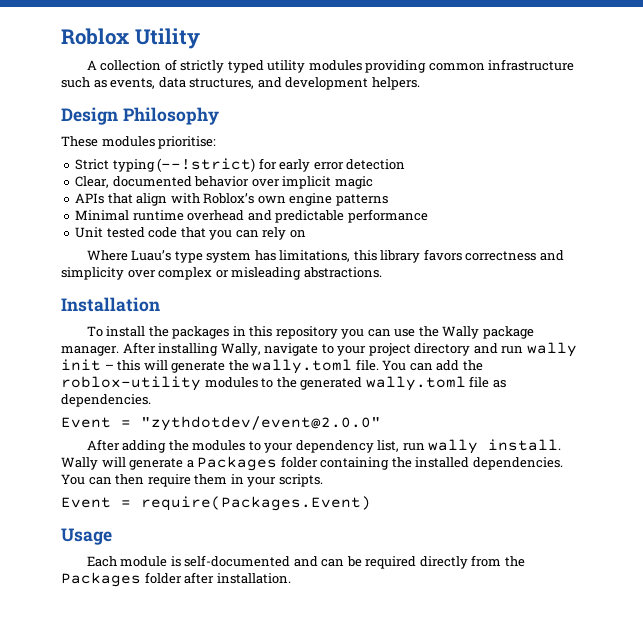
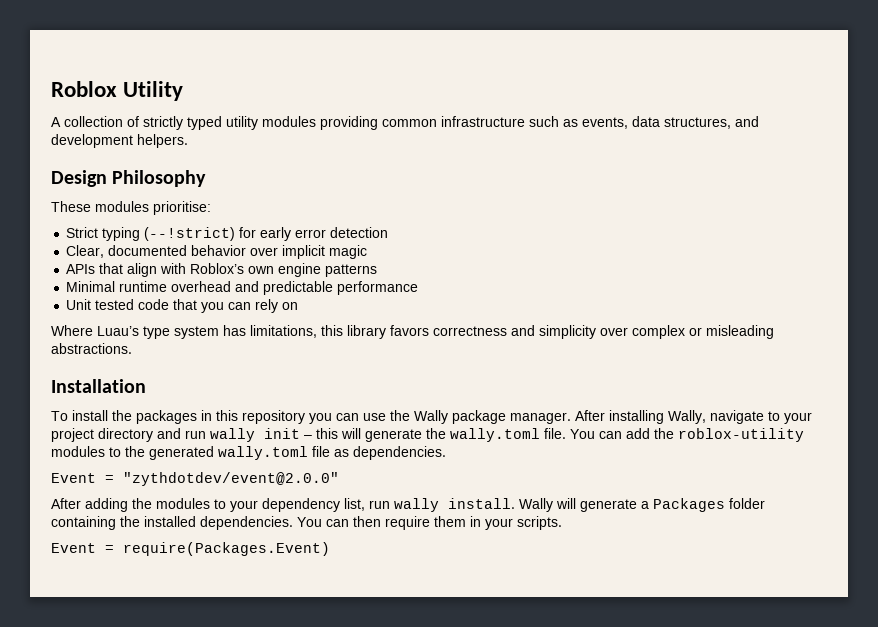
[61,528,112,545] [86,555,525,569] [61,572,291,587] // Usage // Each module is self-documented and can be required directly from the Packages folder after installation. -> (330, 549) none

